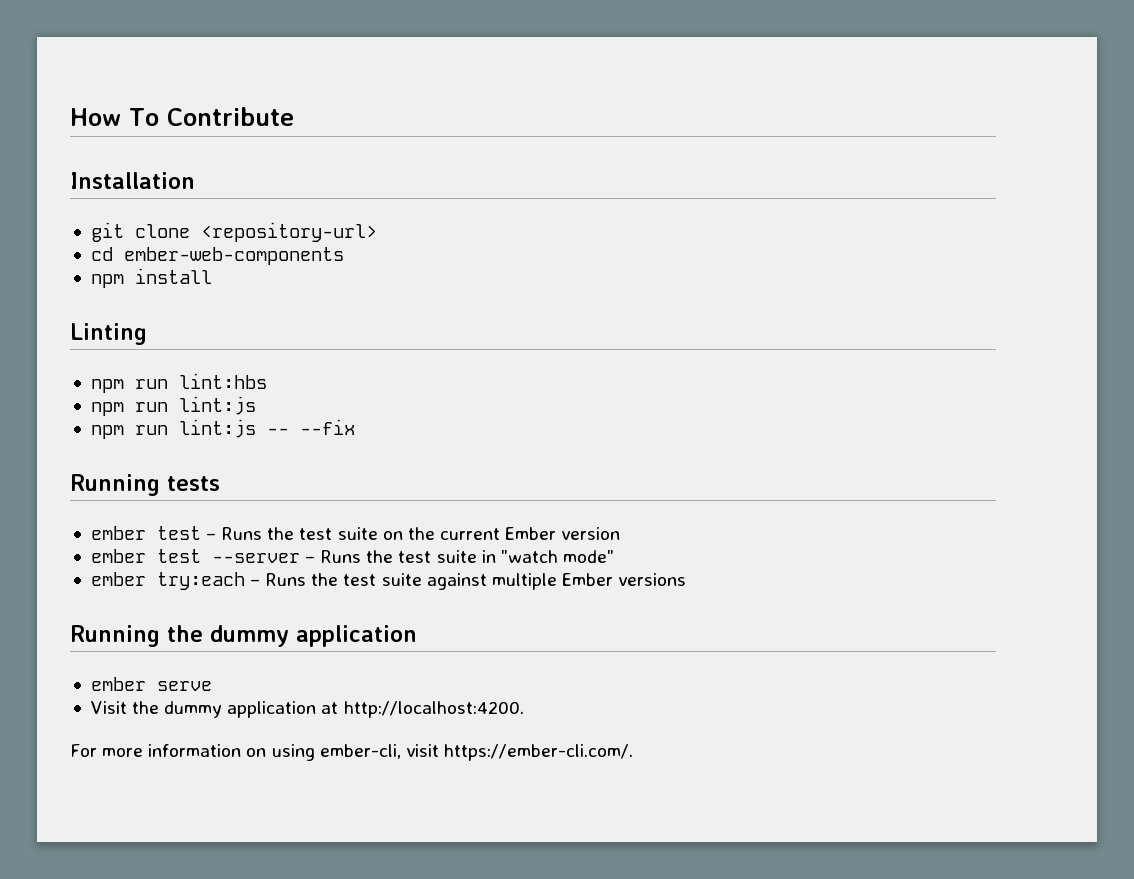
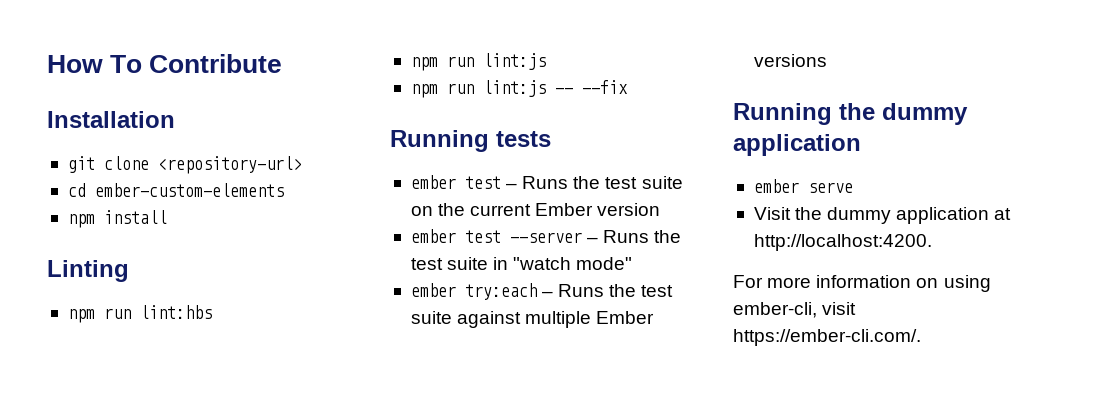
[123,247,344,265] ember-web-components -> [94,183,284,197] ember-custom-elements

